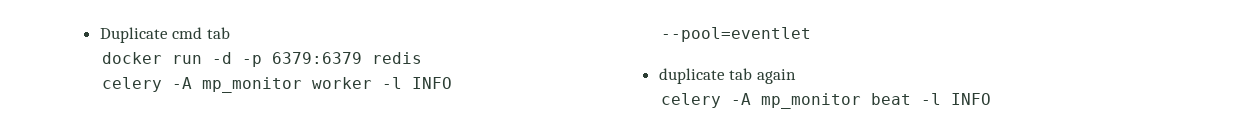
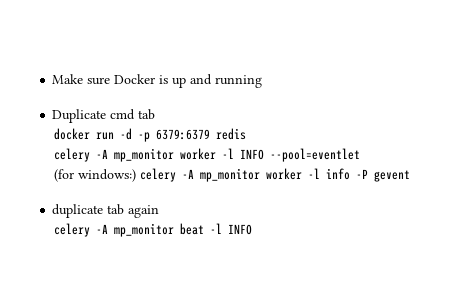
(99, 35) none -> [52,74,263,88] Make sure Docker is up and running //
(812, 34) none -> [54,168,411,182] // (for windows:) celery -A mp_monitor worker -l info -P gevent

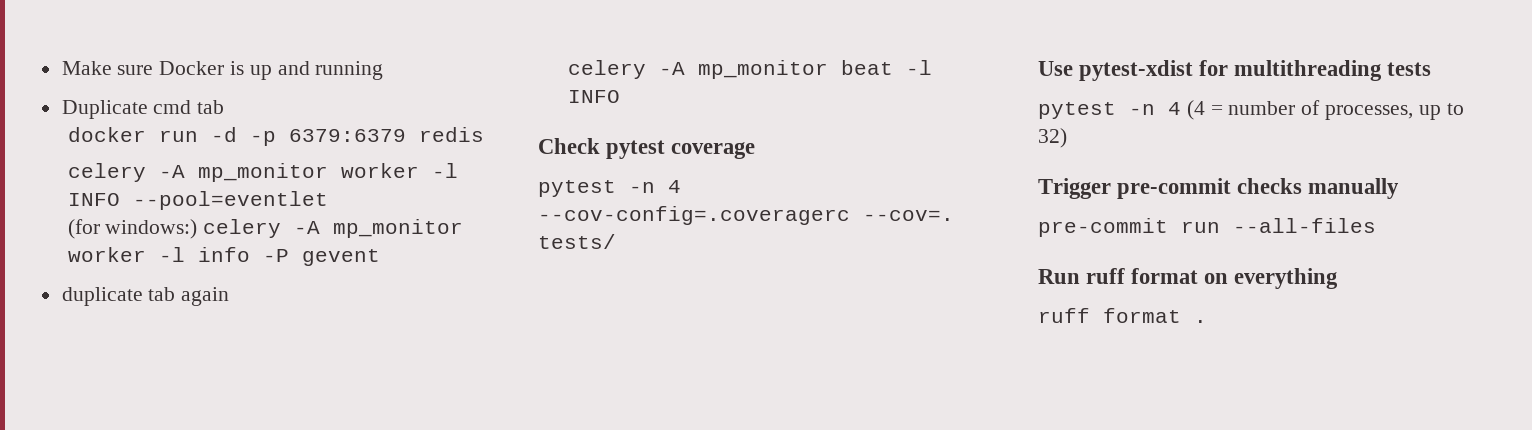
(253, 229) none -> [538,138,756,159] [538,180,681,197] [538,206,954,225] [538,234,616,249] [1038,60,1432,81] [1038,100,1464,120] [1038,128,1067,148] [1038,178,1400,199] [1038,218,1376,237] [1038,268,1339,289] [1038,308,1207,323] // Check pytest coverage // pytest -n 4 --cov-config=.coveragerc --cov=. tests/ // Use pytest-xdist for multithreading tests // pytest -n 4 (4 = number of processes, up to 32) // Trigger pre-commit checks manually // pre-commit run --all-files // Run ruff format on everything // ruff format .

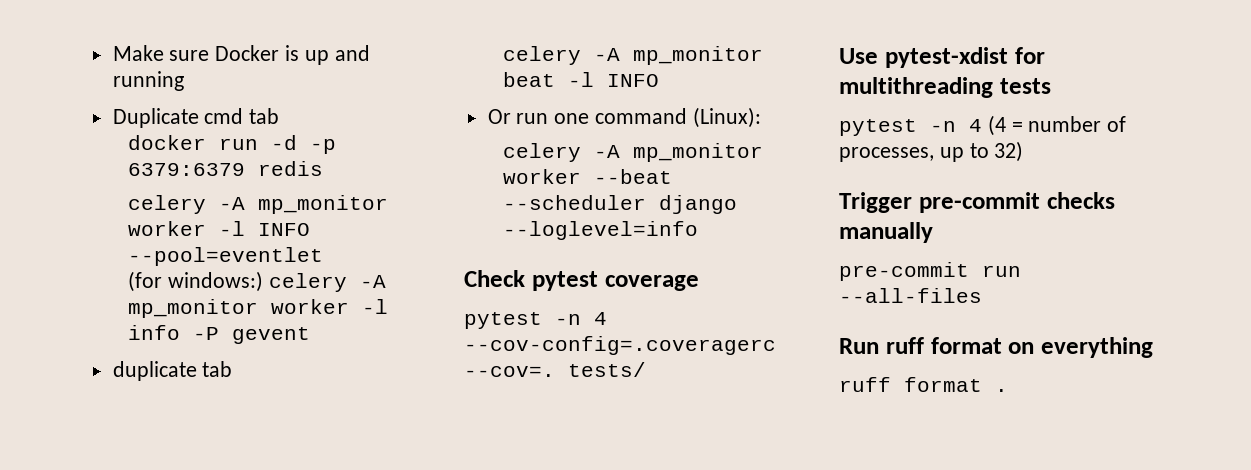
[181,287,230,306] again -> (233, 369) none
(620, 96) none -> [487,107,761,128] [503,143,764,162] [503,169,673,184] [503,195,738,214] [503,221,699,240] // Or run one command (Linux): // celery -A mp_monitor worker --beat --scheduler django --loglevel=info

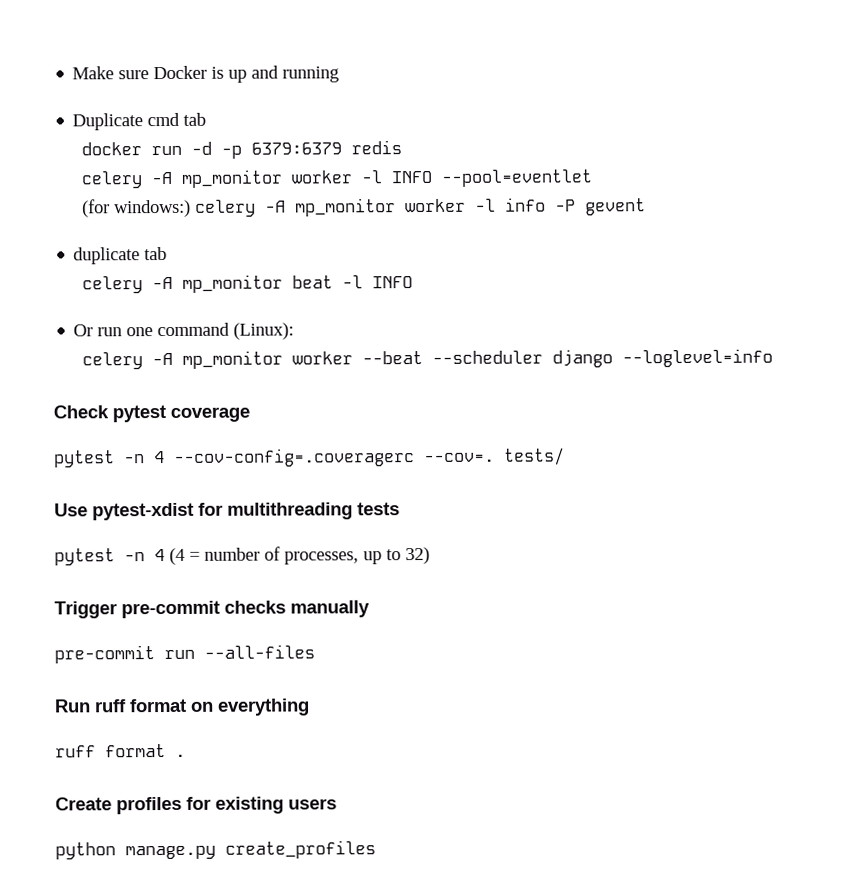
(1008, 390) none -> [55,796,337,815] [55,840,376,860] // Create profiles for existing users // python manage.py create_profiles

